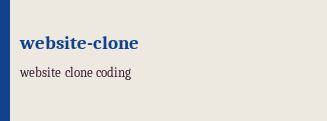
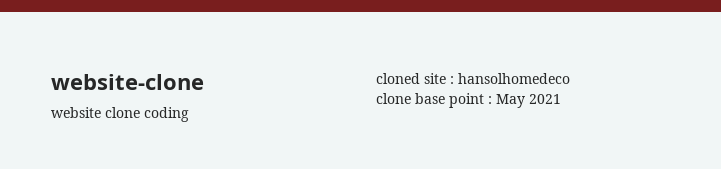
(132, 73) none -> [376,73,570,84] [376,93,561,108] // cloned site : hansolhomedeco // clone base point : May 2021

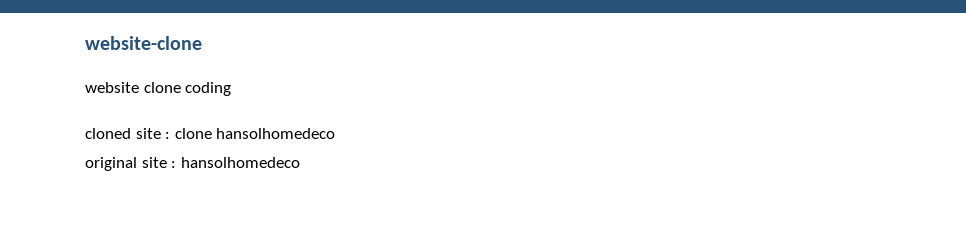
(454, 80) none -> [174,128,212,139] clone
[376,93,561,108] clone base point : May 2021 -> [85,157,300,171] original site : hansolhomedeco

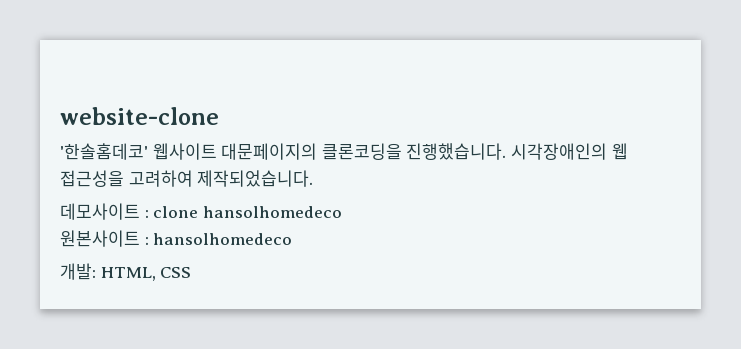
[85,82,232,96] [85,128,161,139] website clone coding // cloned site -> [60,143,628,160] [60,170,314,187] [60,203,140,220] '한솔홈데코' 웹사이트 대문페이지의 클론코딩을 진행했습니다. 시각장애인의 웹 접근성을 고려하여 제작되었습니다. // 데모사이트
[85,157,167,171] original site -> [60,230,140,247] 원본사이트
(300, 162) none -> [60,263,192,281] // 개발: HTML, CSS

